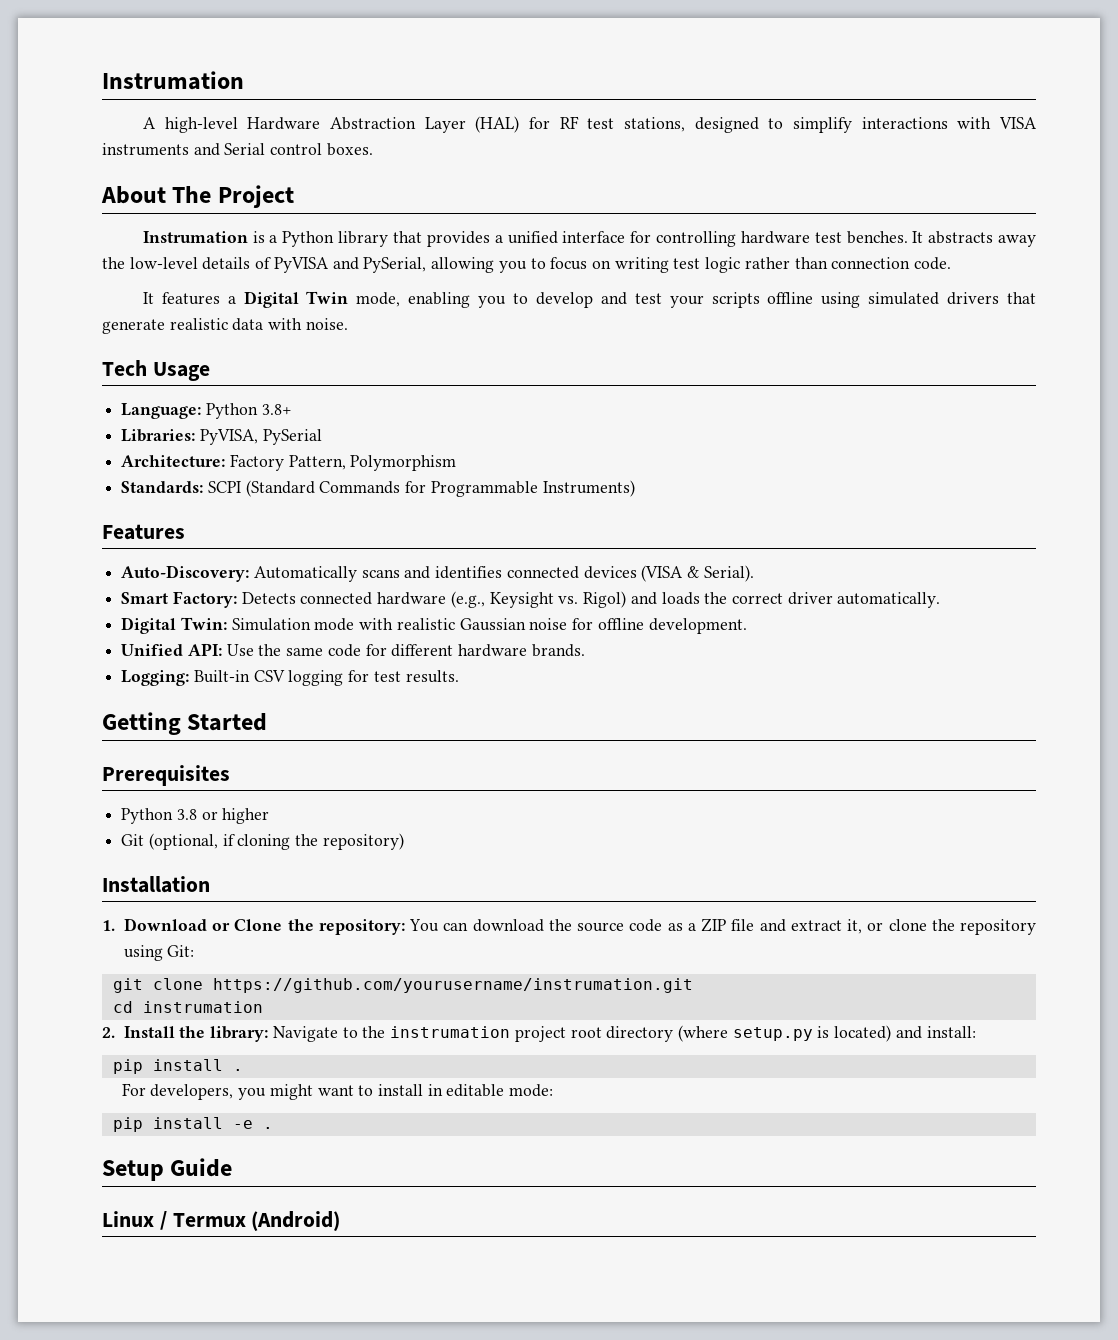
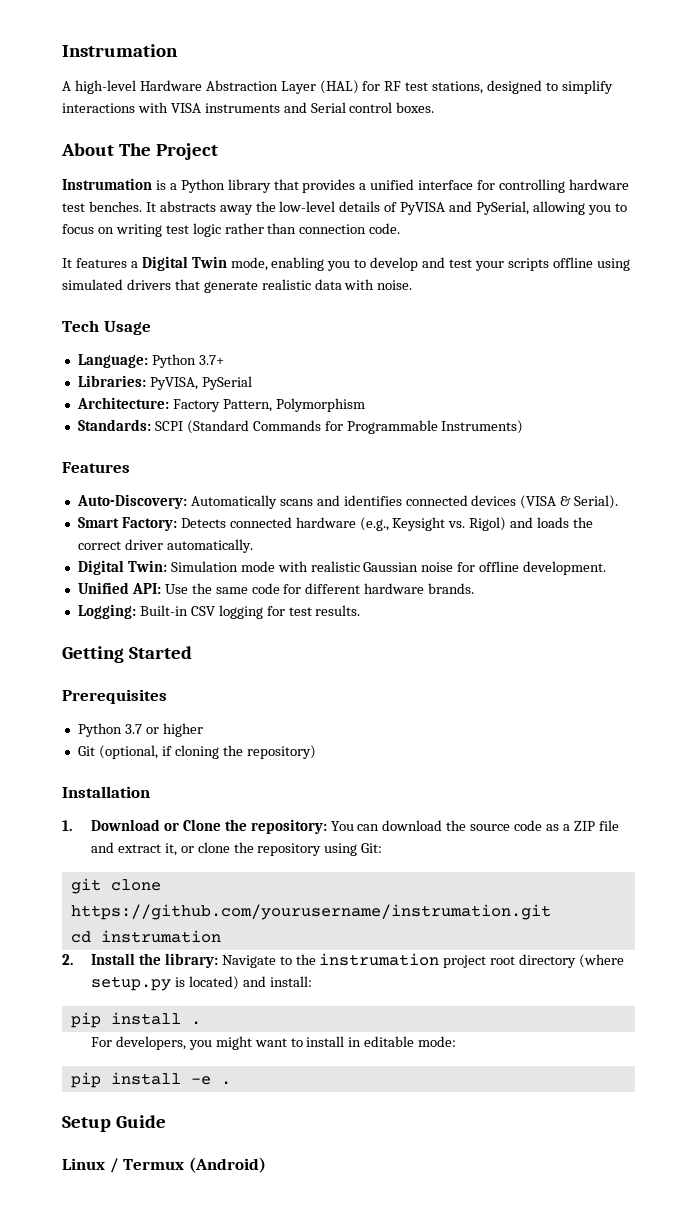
[261,404,292,415] 3.8+ -> [198,355,224,365] 3.7+
[176,809,197,820] 3.8 -> [124,724,142,734] 3.7

